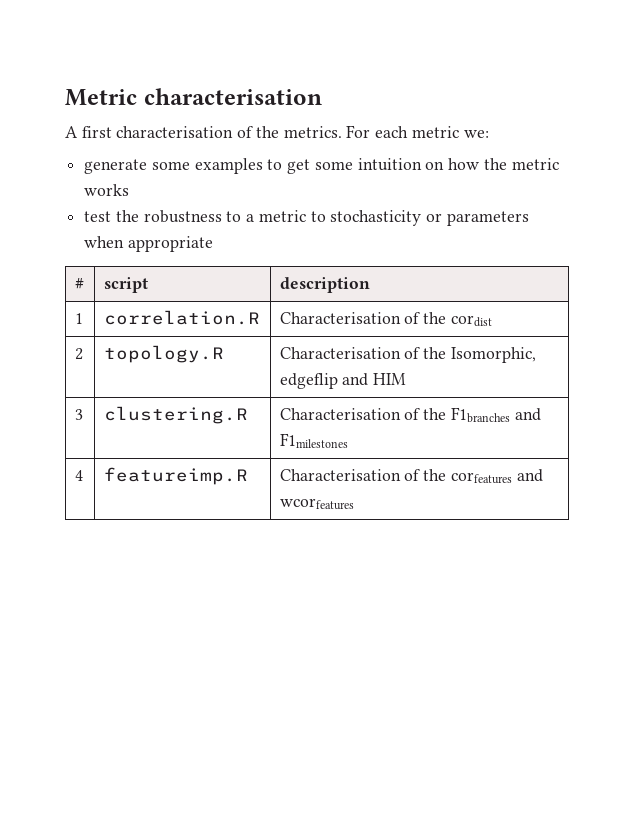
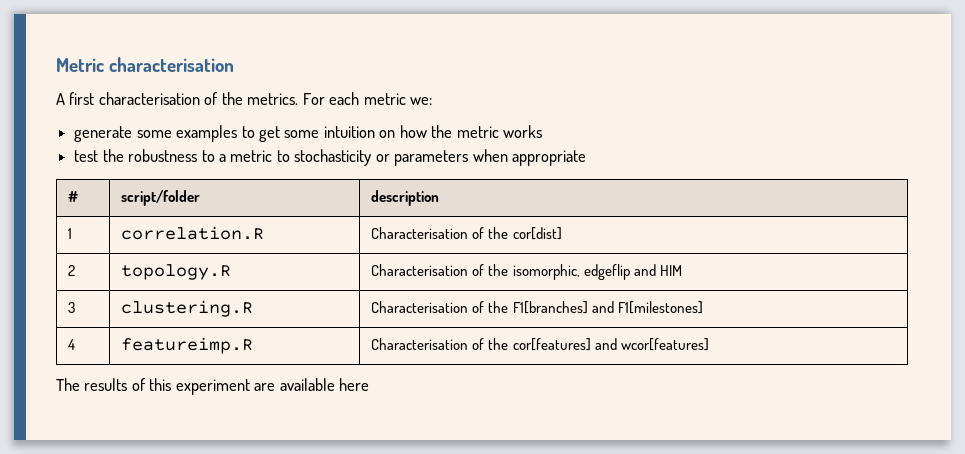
[103,277,148,293] script -> [121,190,201,206] script/folder
[450,315,492,327] cordist -> [512,227,562,240] cor[dist]
[450,347,536,363] Isomorphic, -> [512,264,580,280] isomorphic,
[450,407,541,423] [279,433,348,448] F1branches and F1milestones -> [512,301,703,314] F1[branches] and F1[milestones]
[450,469,543,484] [279,498,354,510] corfeatures and wcorfeatures -> [512,338,709,351] [56,378,370,395] cor[features] and wcor[features] // The results of this experiment are available here

